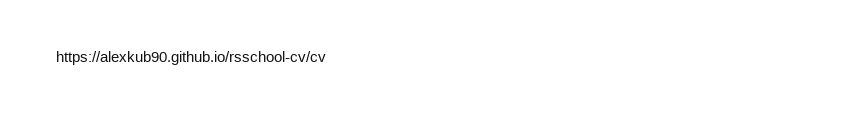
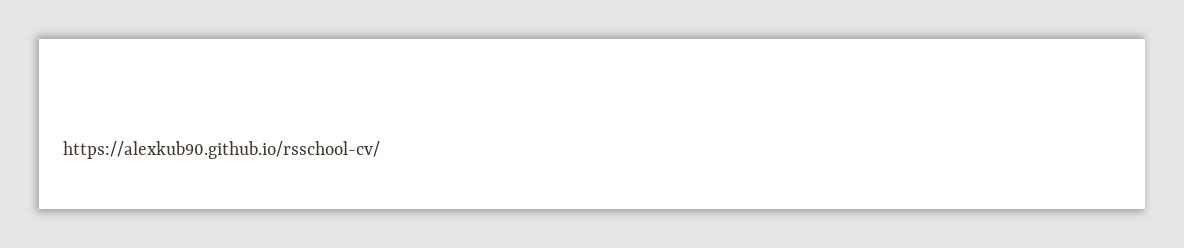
[56,51,326,65] https://alexkub90.github.io/rsschool-cv/cv -> [63,141,380,159] https://alexkub90.github.io/rsschool-cv/

